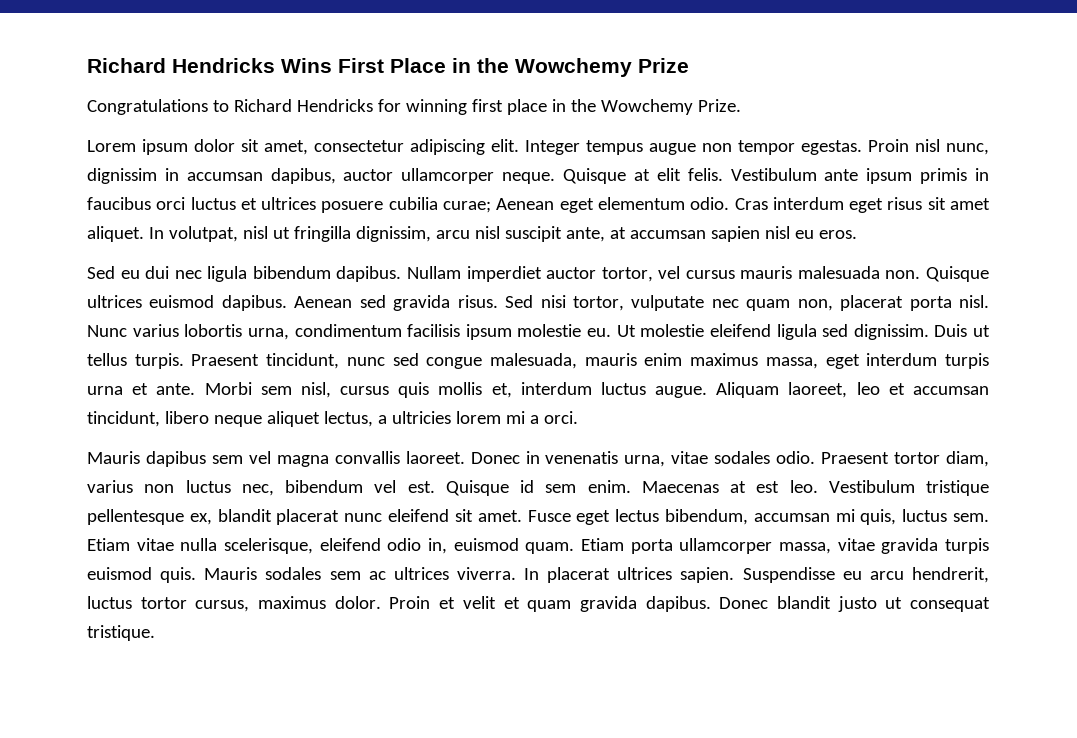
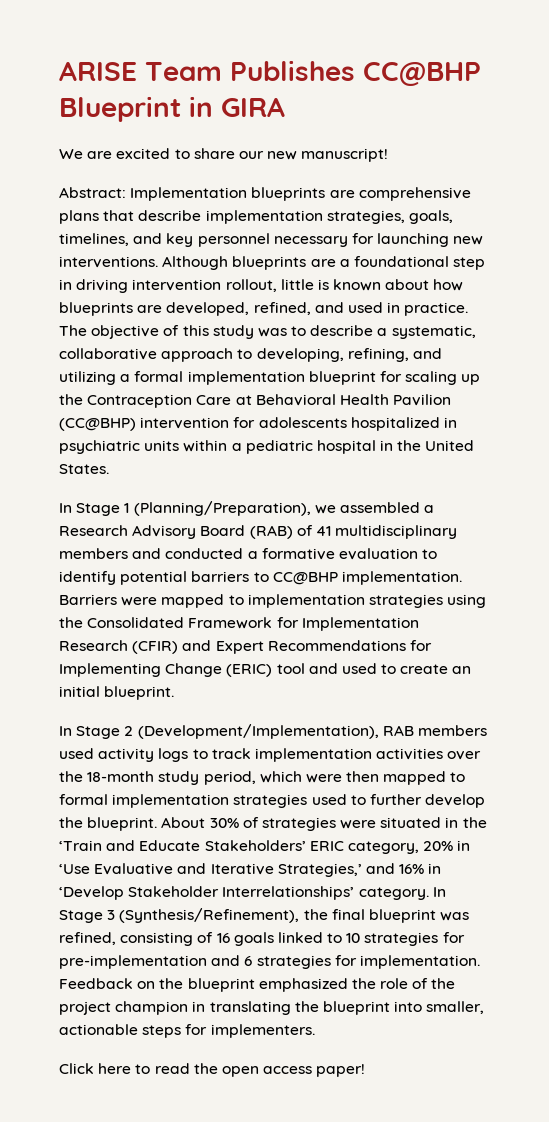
[87,58,689,77] [87,99,741,115] [87,139,989,155] [87,168,990,184] [87,197,990,213] [87,226,857,242] [87,266,989,282] [87,295,989,311] [87,324,990,340] [87,353,989,369] [87,382,989,398] [87,411,578,427] [87,451,989,467] [87,480,989,496] [87,509,989,525] [87,538,989,554] [87,567,989,583] [87,596,990,612] [87,625,155,641] Richard Hendricks Wins First Place in the Wowchemy Prize // Congratulations to Richard Hendricks for winning first place in the Wowchemy Prize. // Lorem ipsum dolor sit amet, consectetur adipiscing elit. Integer tempus augue non tempor egestas. Proin nisl nunc, dignissim in accumsan dapibus, auctor ullamcorper neque. Quisque at elit felis. Vestibulum ante ipsum primis in faucibus orci luctus et ultrices posuere cubilia curae; Aenean eget elementum odio. Cras interdum eget risus sit amet aliquet. In volutpat, nisl ut fringilla dignissim, arcu nisl suscipit ante, at accumsan sapien nisl eu eros. // Sed eu dui nec ligula bibendum dapibus. Nullam imperdiet auctor tortor, vel cursus mauris malesuada non. Quisque ultrices euismod dapibus. Aenean sed gravida risus. Sed nisi tortor, vulputate nec quam non, placerat porta nisl. Nunc varius lobortis urna, condimentum facilisis ipsum molestie eu. Ut molestie eleifend ligula sed dignissim. Duis ut tellus turpis. Praesent tincidunt, nunc sed congue malesuada, mauris enim maximus massa, eget interdum turpis urna et ante. Morbi sem nisl, cursus quis mollis et, interdum luctus augue. Aliquam laoreet, leo et accumsan tincidunt, libero neque aliquet lectus, a ultricies lorem mi a orci. // Mauris dapibus sem vel magna convallis laoreet. Donec in venenatis urna, vitae sodales odio. Praesent tortor diam, varius non luctus nec, bibendum vel est. Quisque id sem enim. Maecenas at est leo. Vestibulum tristique pellentesque ex, blandit placerat nunc eleifend sit amet. Fusce eget lectus bibendum, accumsan mi quis, luctus sem. Etiam vitae nulla scelerisque, eleifend odio in, euismod quam. Etiam porta ullamcorper massa, vitae gravida turpis euismod quis. Mauris sodales sem ac ultrices viverra. In placerat ultrices sapien. Suspendisse eu arcu hendrerit, luctus tortor cursus, maximus dolor. Proin et velit et quam gravida dapibus. Donec blandit justo ut consequat tristique. -> [59,60,481,86] [59,96,285,122] [59,148,389,162] [59,187,471,201] [59,210,453,224] [59,233,484,247] [59,256,486,270] [59,279,464,293] [59,302,469,316] [59,325,476,339] [59,348,442,362] [59,371,481,385] [59,394,452,408] [59,417,457,431] [59,440,475,454] [59,464,109,474] [59,501,435,516] [59,525,458,539] [59,548,438,560] [59,571,462,585] [59,594,487,608] [59,617,419,631] [59,640,432,654] [59,663,472,677] [59,686,175,700] [59,724,487,739] [59,748,482,762] [59,771,466,785] [59,794,486,808] [59,817,487,831] [59,840,471,854] [59,863,442,877] [59,886,446,900] [59,908,470,923] [59,932,465,946] [59,955,480,969] [59,978,456,992] [59,1001,485,1015] [59,1024,315,1038] [59,1063,366,1077] ARISE Team Publishes CC@BHP Blueprint in GIRA // We are excited to share our new manuscript! // Abstract: Implementation blueprints are comprehensive plans that describe implementation strategies, goals, timelines, and key personnel necessary for launching new interventions. Although blueprints are a foundational step in driving intervention rollout, little is known about how blueprints are developed, refined, and used in practice. The objective of this study was to describe a systematic, collaborative approach to developing, refining, and utilizing a formal implementation blueprint for scaling up the Contraception Care at Behavioral Health Pavilion (CC@BHP) intervention for adolescents hospitalized in psychiatric units within a pediatric hospital in the United States. // In Stage 1 (Planning/Preparation), we assembled a Research Advisory Board (RAB) of 41 multidisciplinary members and conducted a formative evaluation to identify potential barriers to CC@BHP implementation. Barriers were mapped to implementation strategies using the Consolidated Framework for Implementation Research (CFIR) and Expert Recommendations for Implementing Change (ERIC) tool and used to create an initial blueprint. // In Stage 2 (Development/Implementation), RAB members used activity logs to track implementation activities over the 18-month study period, which were then mapped to formal implementation strategies used to further develop the blueprint. About 30% of strategies were situated in the ‘Train and Educate Stakeholders’ ERIC category, 20% in ‘Use Evaluative and Iterative Strategies,’ and 16% in ‘Develop Stakeholder Interrelationships’ category. In Stage 3 (Synthesis/Refinement), the final blueprint was refined, consisting of 16 goals linked to 10 strategies for pre-implementation and 6 strategies for implementation. Feedback on the blueprint emphasized the role of the project champion in translating the blueprint into smaller, actionable steps for implementers. // Click here to read the open access paper!

